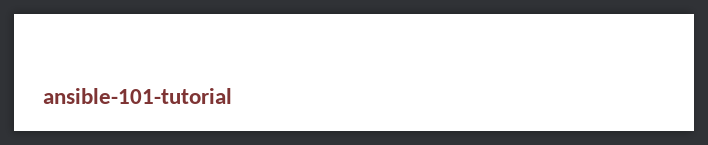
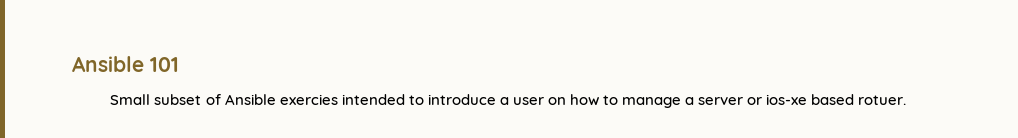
[43,88,232,104] ansible-101-tutorial -> [72,56,179,72] [110,94,907,108] Ansible 101 // Small subset of Ansible exercies intended to introduce a user on how to manage a server or ios-xe based rotuer.

